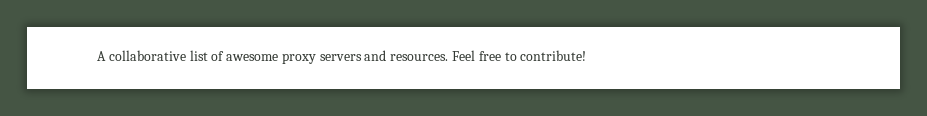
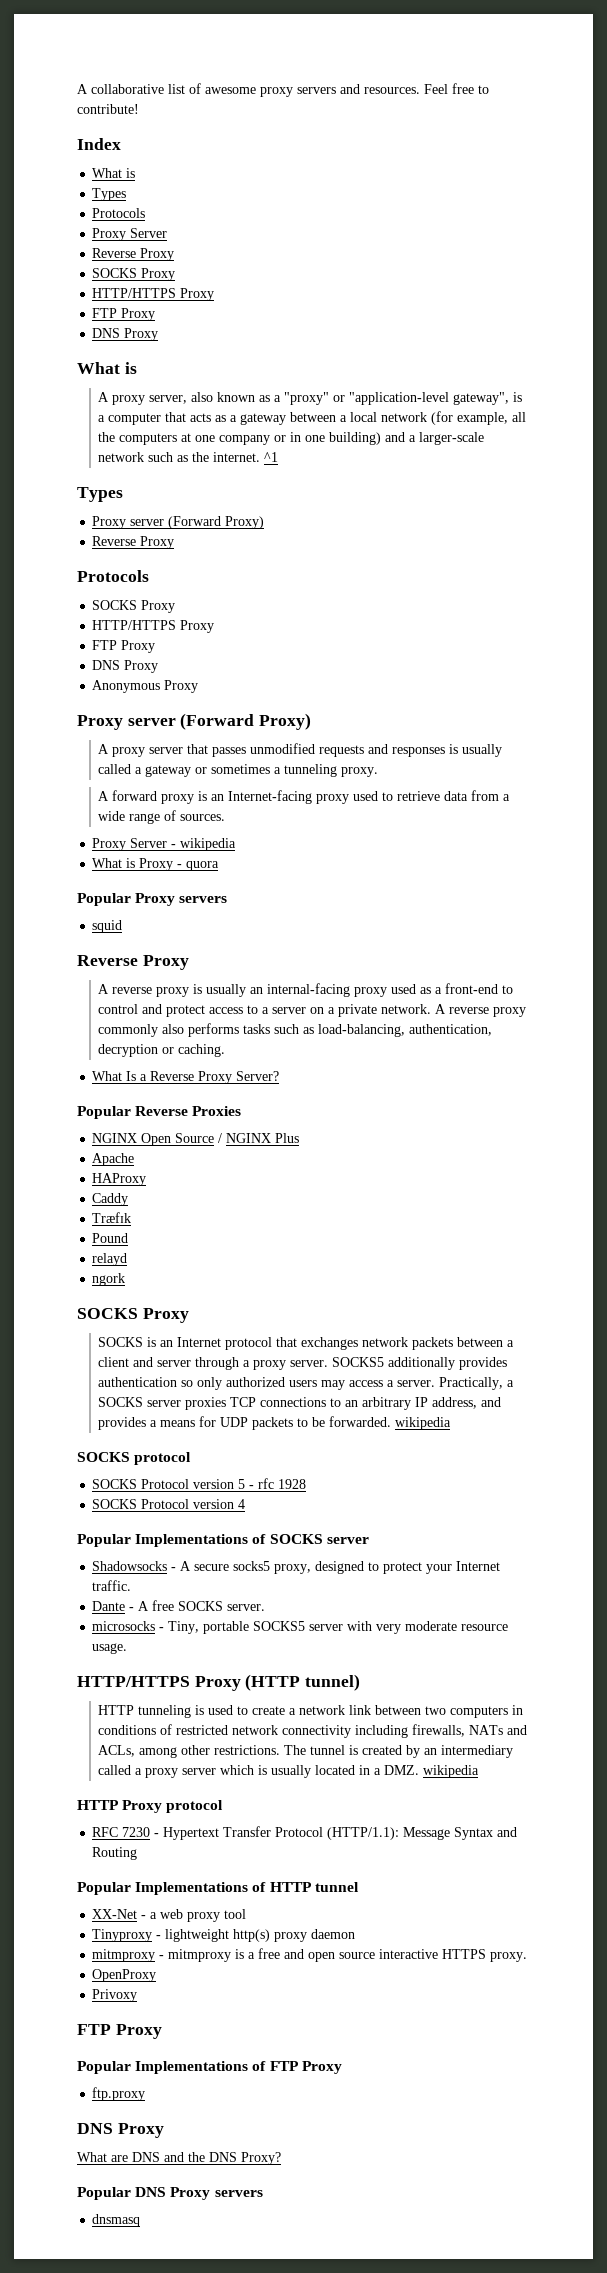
(587, 55) none -> [77,138,121,150] [92,168,136,178] [92,188,127,201] [92,208,146,218] [92,228,168,241] [92,248,175,261] [92,268,176,281] [92,288,215,301] [92,308,156,321] [92,328,159,341] [77,362,137,374] [98,392,523,405] [98,411,527,425] [98,432,485,445] [98,452,279,462] [77,487,123,502] [92,516,265,529] [92,536,175,549] [77,570,149,582] [92,600,176,613] [92,620,215,633] [92,640,156,653] [92,660,159,673] [92,680,199,693] [77,713,312,730] [98,743,503,757] [98,764,379,777] [98,790,511,804] [98,810,226,824] [92,838,237,851] [92,858,220,871] [77,893,228,906] [92,920,123,933] [77,955,189,970] [98,983,514,997] [98,1004,527,1017] [98,1023,493,1037] [98,1044,226,1057] [92,1071,280,1084] [77,1106,242,1119] [92,1133,300,1146] [92,1153,135,1166] [92,1173,147,1186] [92,1193,129,1206] [92,1212,132,1223] [92,1233,129,1243] [92,1253,128,1266] [92,1273,126,1286] [77,1308,189,1323] [98,1337,515,1350] [98,1357,508,1370] [98,1377,515,1390] [98,1397,502,1410] [98,1416,452,1430] [77,1452,192,1465] [92,1478,307,1489] [92,1499,246,1509] [77,1534,369,1547] [92,1561,501,1574] [92,1580,132,1591] [92,1600,266,1611] [92,1621,509,1634] [92,1643,128,1654] [77,1674,361,1691] [98,1705,524,1718] [98,1724,528,1738] [98,1745,514,1758] [98,1765,480,1778] [77,1800,224,1813] [92,1826,518,1840] [92,1847,138,1860] [77,1882,359,1895] [92,1909,247,1922] [92,1929,356,1942] [92,1948,528,1962] [92,1969,157,1982] [92,1989,138,2002] [77,2024,162,2039] [77,2061,342,2074] [92,2087,146,2101] [77,2123,164,2138] [77,2152,281,2165] [77,2187,263,2200] [92,2214,141,2227] // Index // What is // Types // Protocols // Proxy Server // Reverse Proxy // SOCKS Proxy // HTTP/HTTPS Proxy // FTP Proxy // DNS Proxy // What is // A proxy server, also known as a "proxy" or "application-level gateway", is a computer that acts as a gateway between a local network (for example, all the computers at one company or in one building) and a larger-scale network such as the internet. ^1 // Types // Proxy server (Forward Proxy) // Reverse Proxy // Protocols // SOCKS Proxy // HTTP/HTTPS Proxy // FTP Proxy // DNS Proxy // Anonymous Proxy // Proxy server (Forward Proxy) // A proxy server that passes unmodified requests and responses is usually called a gateway or sometimes a tunneling proxy. // A forward proxy is an Internet-facing proxy used to retrieve data from a wide range of sources. // Proxy Server - wikipedia // What is Proxy - quora // Popular Proxy servers // squid // Reverse Proxy // A reverse proxy is usually an internal-facing proxy used as a front-end to control and protect access to a server on a private network. A reverse proxy commonly also performs tasks such as load-balancing, authentication, decryption or caching. // What Is a Reverse Proxy Server? // Popular Reverse Proxies // NGINX Open Source / NGINX Plus // Apache // HAProxy // Caddy // Træfɪk // Pound // relayd // ngork // SOCKS Proxy // SOCKS is an Internet protocol that exchanges network packets between a client and server through a proxy server. SOCKS5 additionally provides authentication so only authorized users may access a server. Practically, a SOCKS server proxies TCP connections to an arbitrary IP address, and provides a means for UDP packets to be forwarded. wikipedia // SOCKS protocol // SOCKS Protocol version 5 - rfc 1928 // SOCKS Protocol version 4 // Popular Implementations of SOCKS server // Shadowsocks - A secure socks5 proxy, designed to protect your Internet traffic. // Dante - A free SOCKS server. // microsocks - Tiny, portable SOCKS5 server with very moderate resource usage. // HTTP/HTTPS Proxy (HTTP tunnel) // HTTP tunneling is used to create a network link between two computers in conditions of restricted network connectivity including firewalls, NATs and ACLs, among other restrictions. The tunnel is created by an intermediary called a proxy server which is usually located in a DMZ. wikipedia // HTTP Proxy protocol // RFC 7230 - Hypertext Transfer Protocol (HTTP/1.1): Message Syntax and Routing // Popular Implementations of HTTP tunnel // XX-Net - a web proxy tool // Tinyproxy - lightweight http(s) proxy daemon // mitmproxy - mitmproxy is a free and open source interactive HTTPS proxy. // OpenProxy // Privoxy // FTP Proxy // Popular Implementations of FTP Proxy // ftp.proxy // DNS Proxy // What are DNS and the DNS Proxy? // Popular DNS Proxy servers // dnsmasq

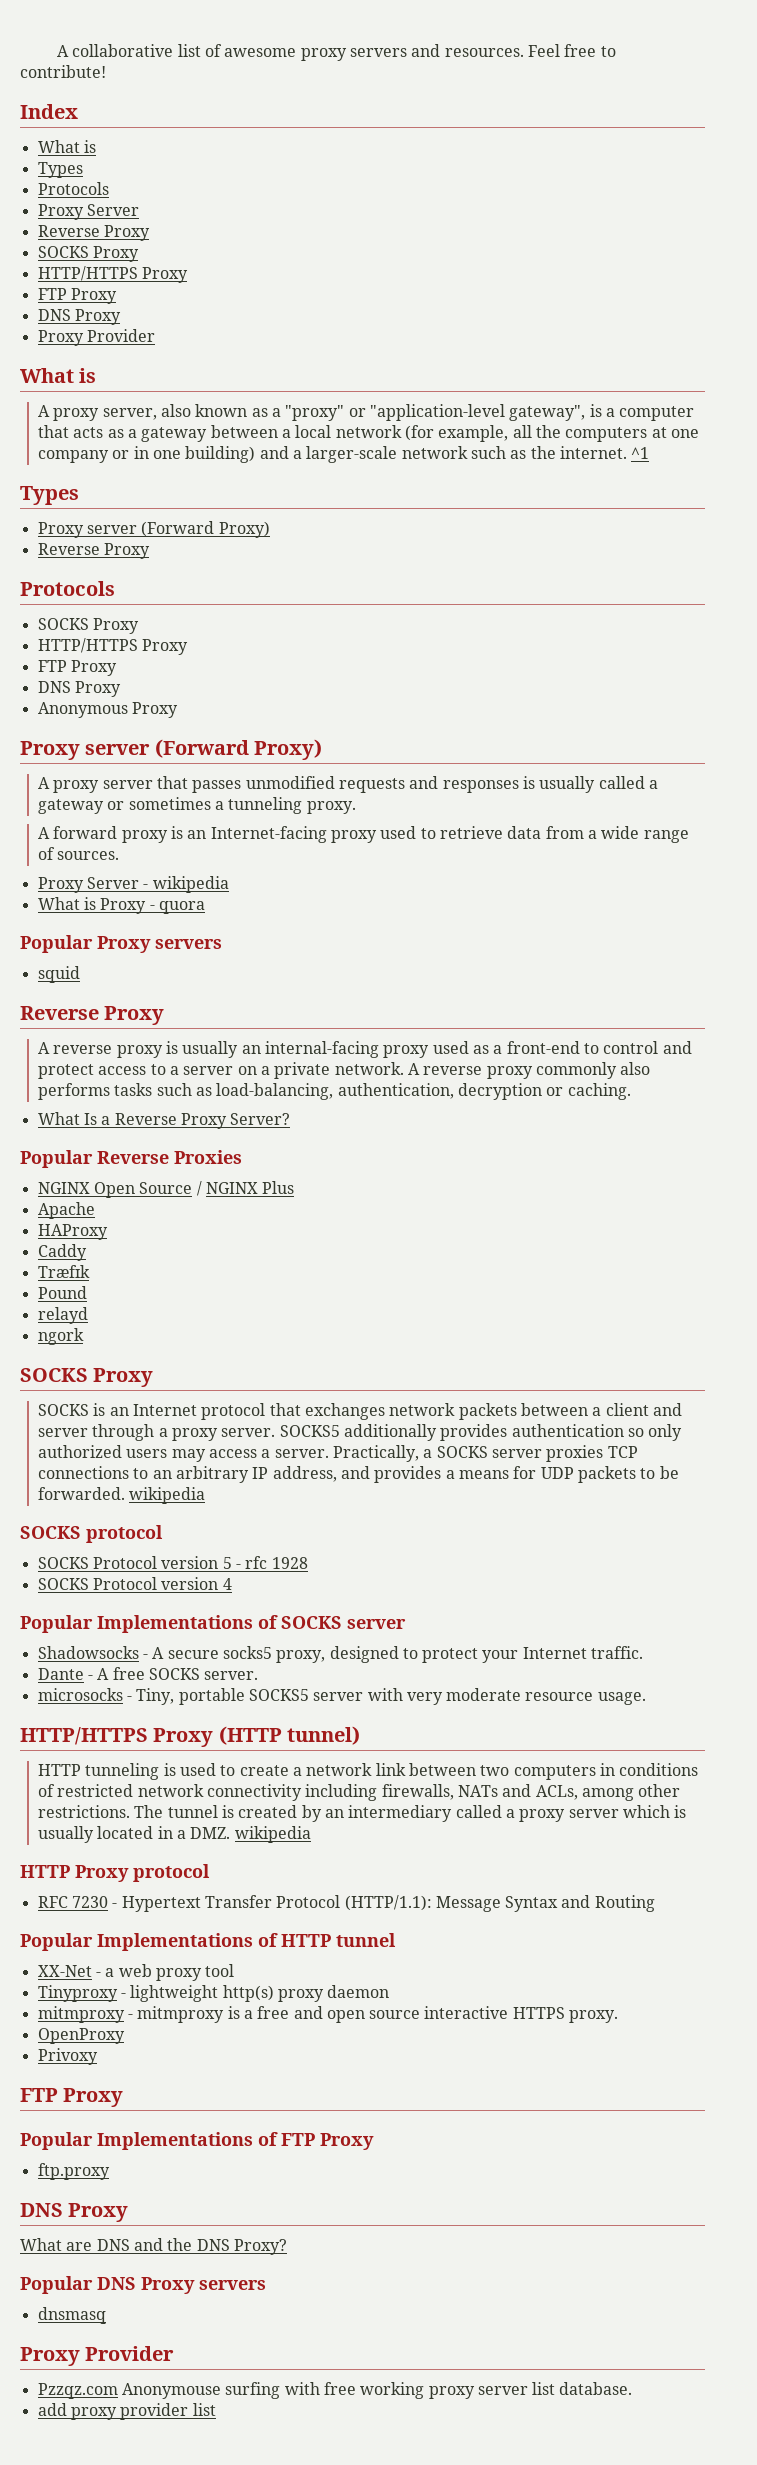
(159, 334) none -> [37,329,155,346] // Proxy Provider
(141, 2220) none -> [20,2346,175,2366] [37,2382,633,2399] [37,2403,216,2420] // Proxy Provider // Pzzqz.com Anonymouse surfing with free working proxy server list database. // add proxy provider list

